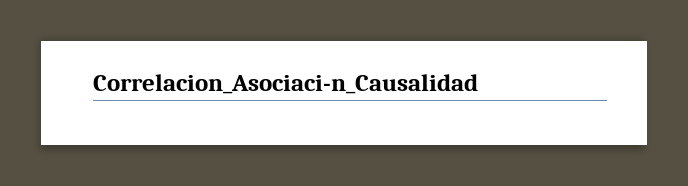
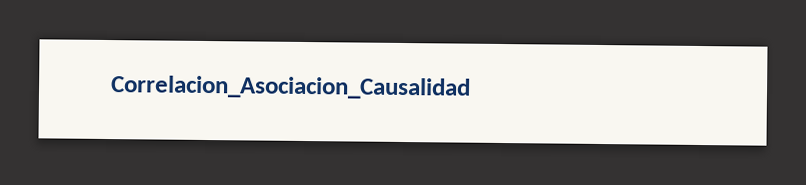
[93,74,478,94] Correlacion_Asociaci-n_Causalidad -> [110,75,471,100] Correlacion_Asociacion_Causalidad

